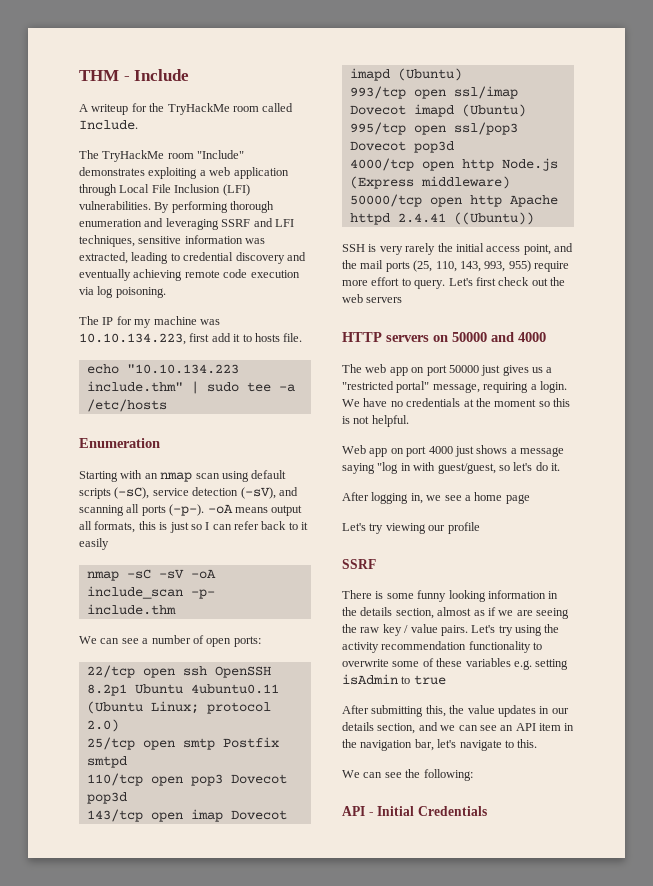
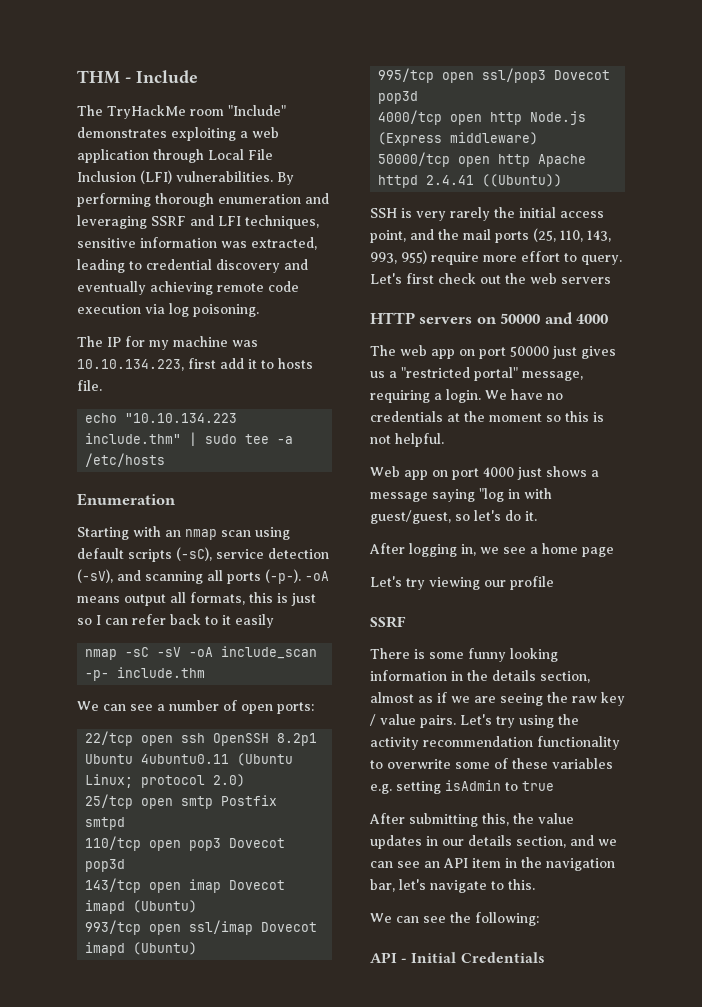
[79,103,294,115] [79,120,138,130] // A writeup for the TryHackMe room called Include. -> (198, 76) none

